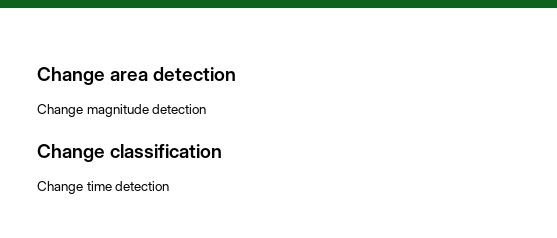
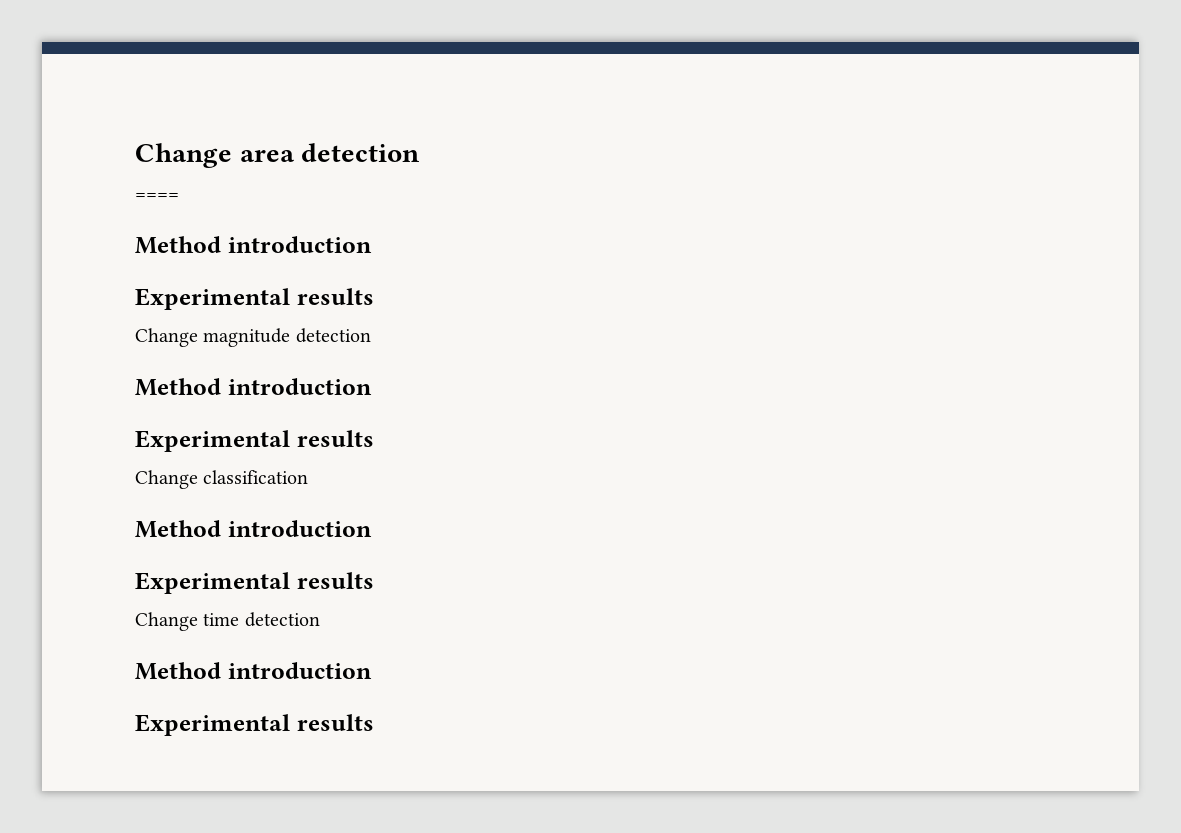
[37,104,207,117] [37,144,223,162] Change magnitude detection // Change classification -> [135,193,179,200] [135,236,372,254] [135,288,374,310] [135,328,371,347] [135,378,372,396] [135,430,374,452] [135,470,309,489] [135,520,372,538] [135,572,374,594] ==== // Method introduction // Experimental results // Change magnitude detection // Method introduction // Experimental results // Change classification // Method introduction // Experimental results
(170, 186) none -> [135,662,372,680] [135,714,374,736] // Method introduction // Experimental results

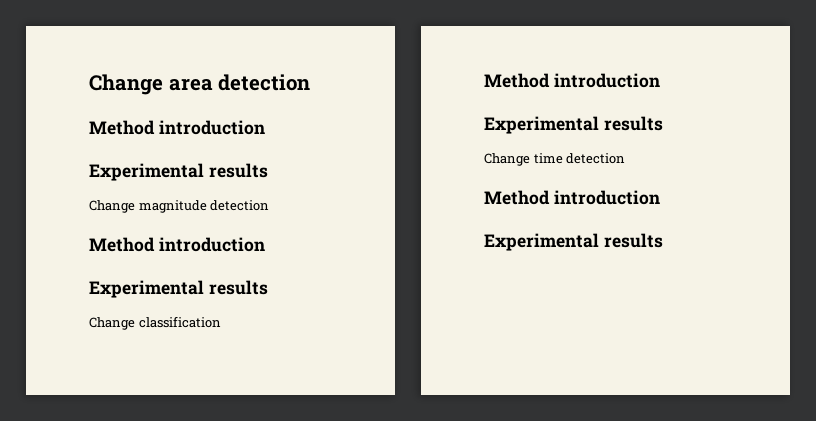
[135,193,179,200] // ==== -> (311, 82) none

